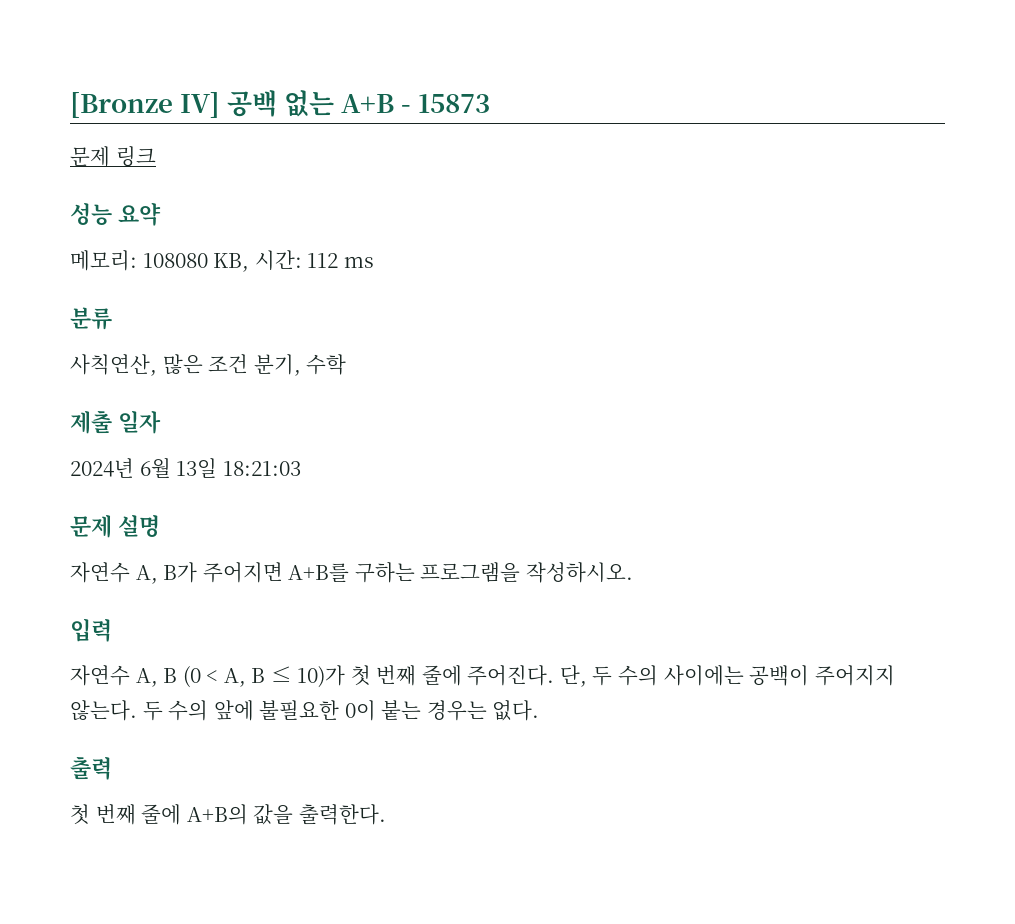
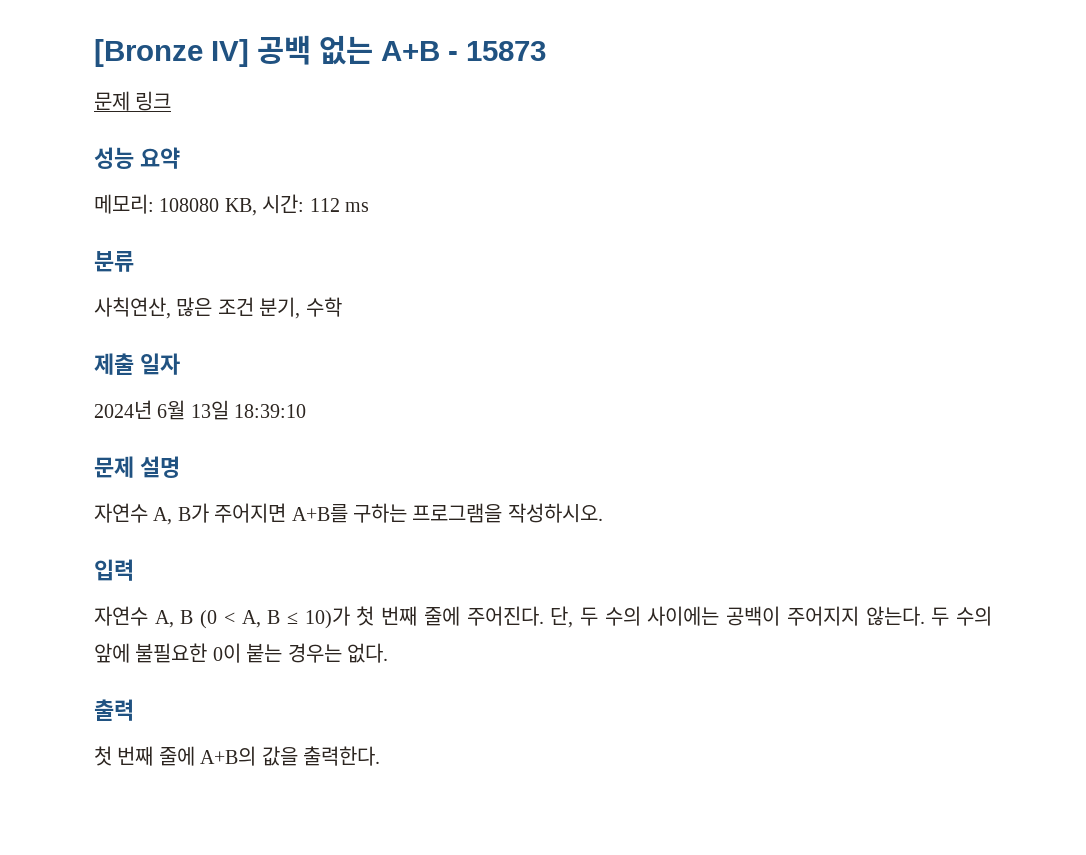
[222,461,301,476] 18:21:03 -> [234,404,307,418] 18:39:10

